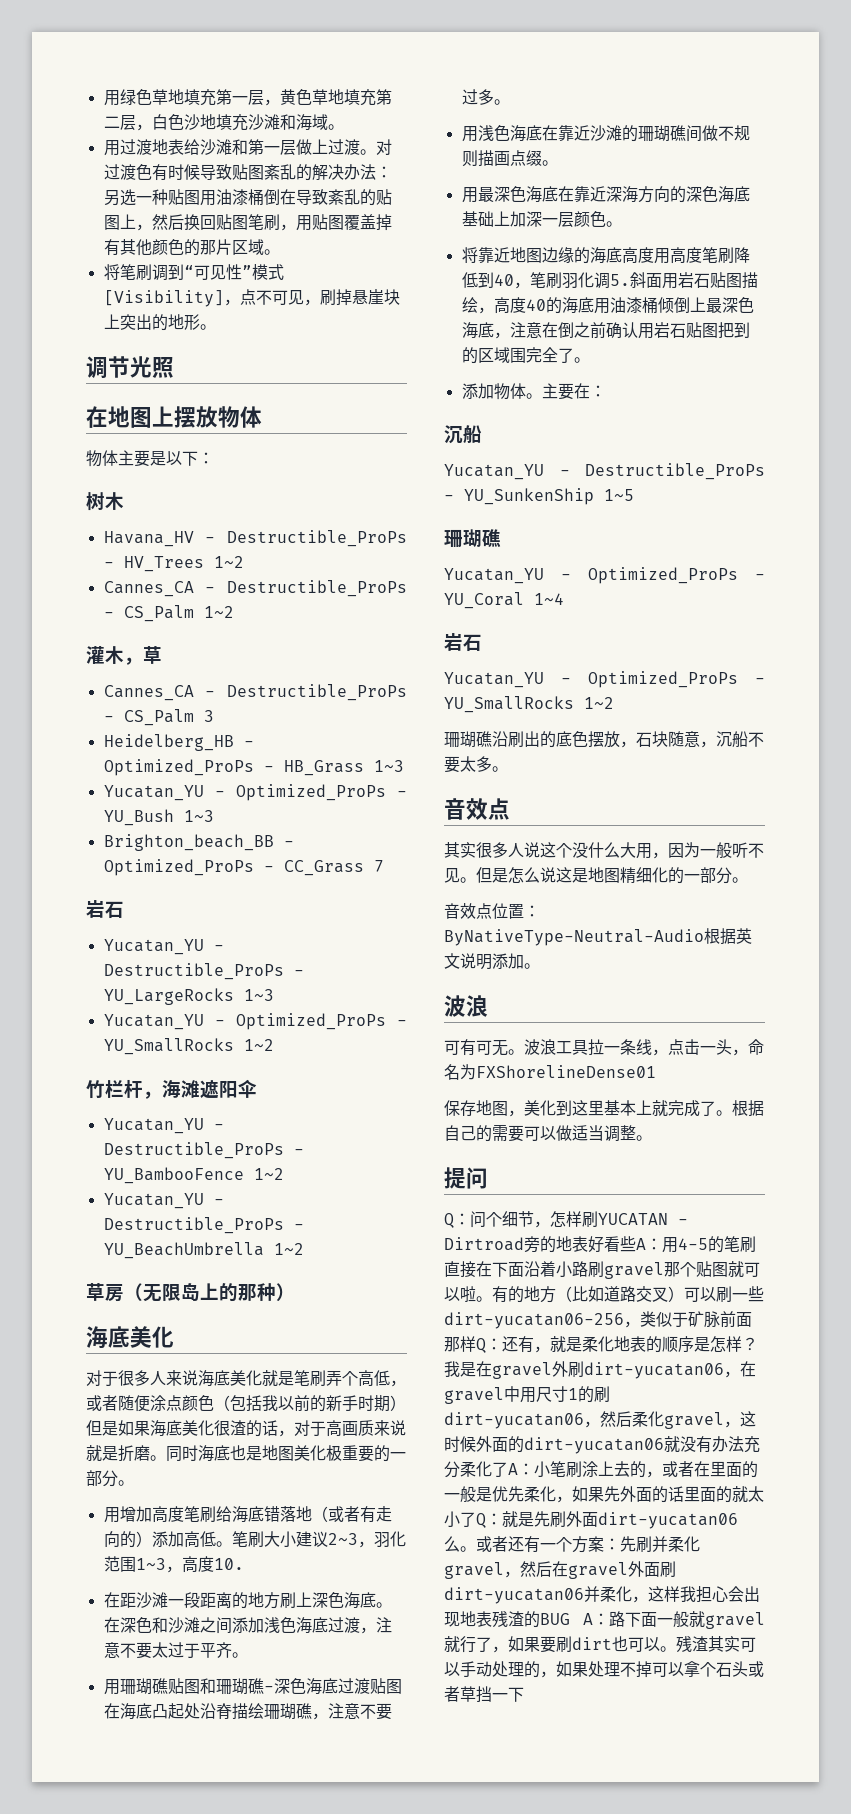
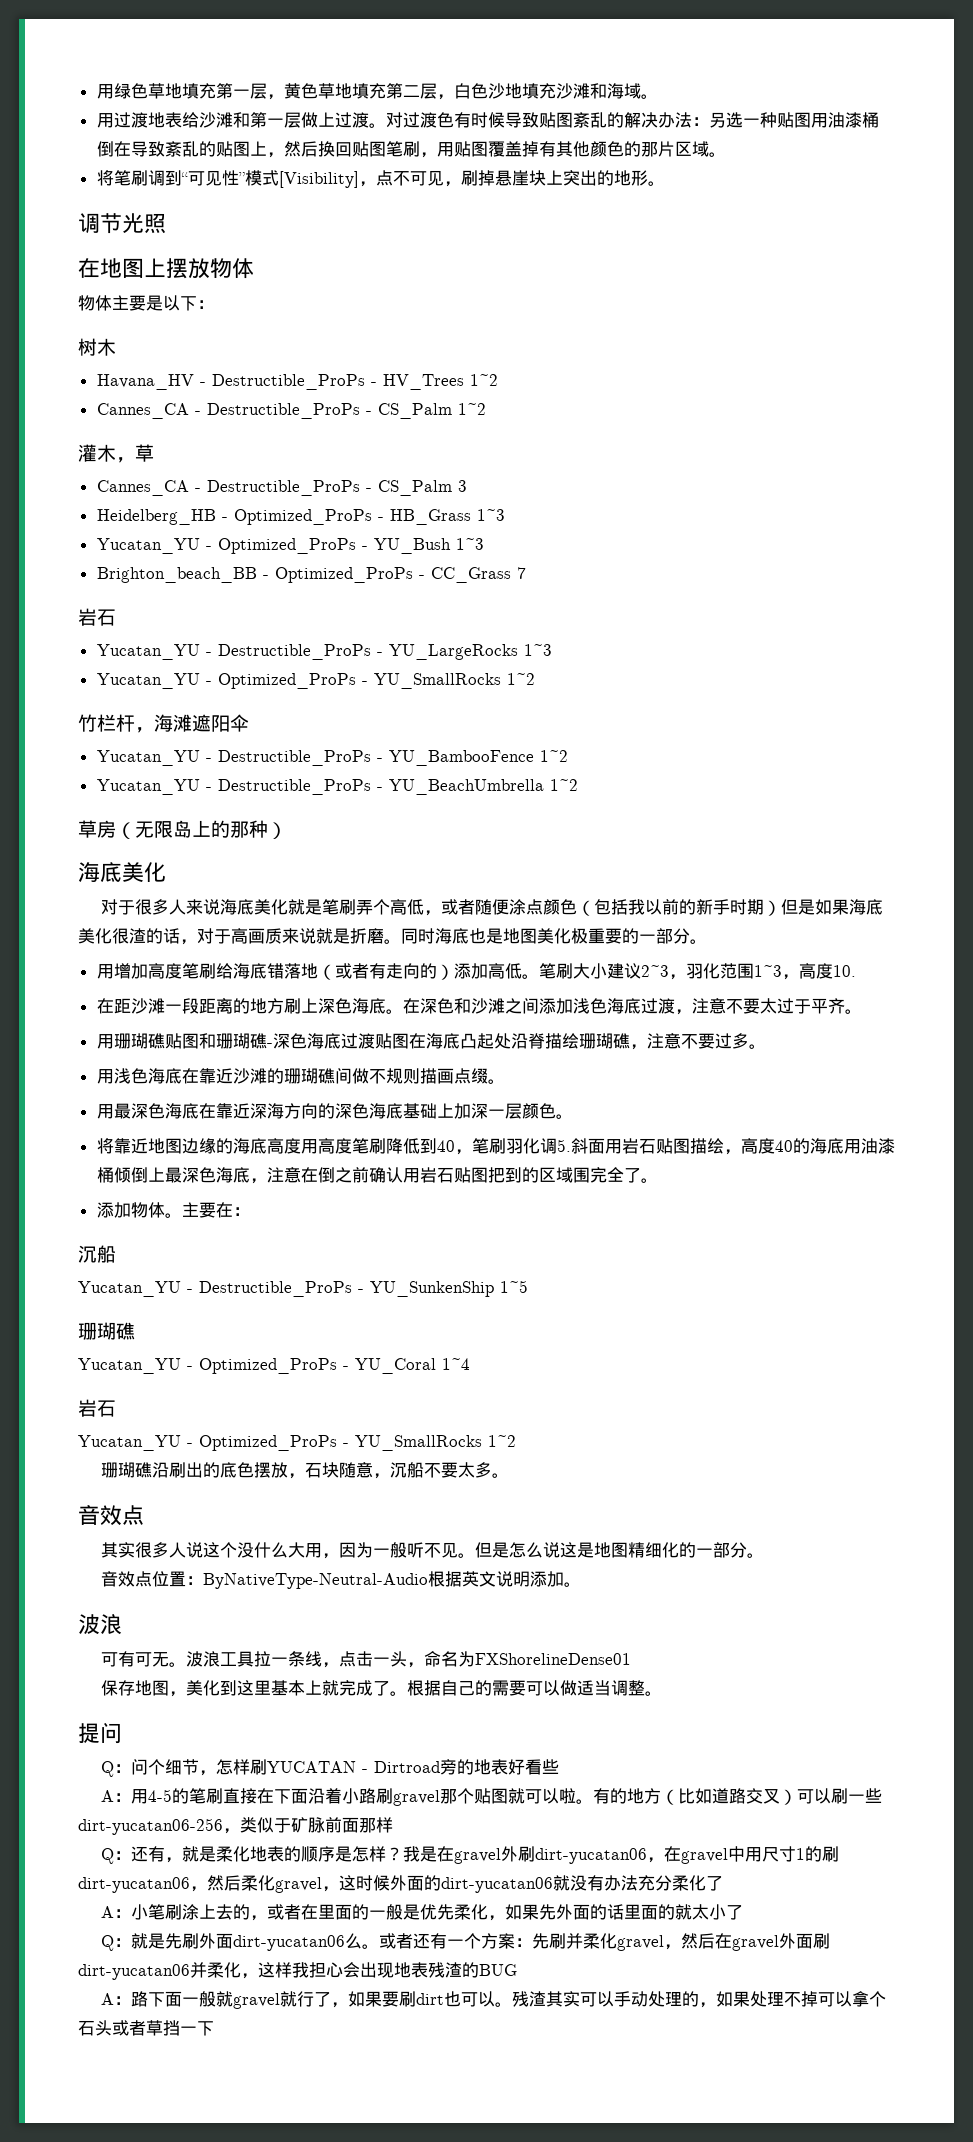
(636, 1244) none -> (559, 1766) //
(476, 1344) none -> (393, 1825) //
(508, 1469) none -> (723, 1883) //
(476, 1519) none -> (743, 1912) //
(570, 1619) none -> (517, 1970) //

